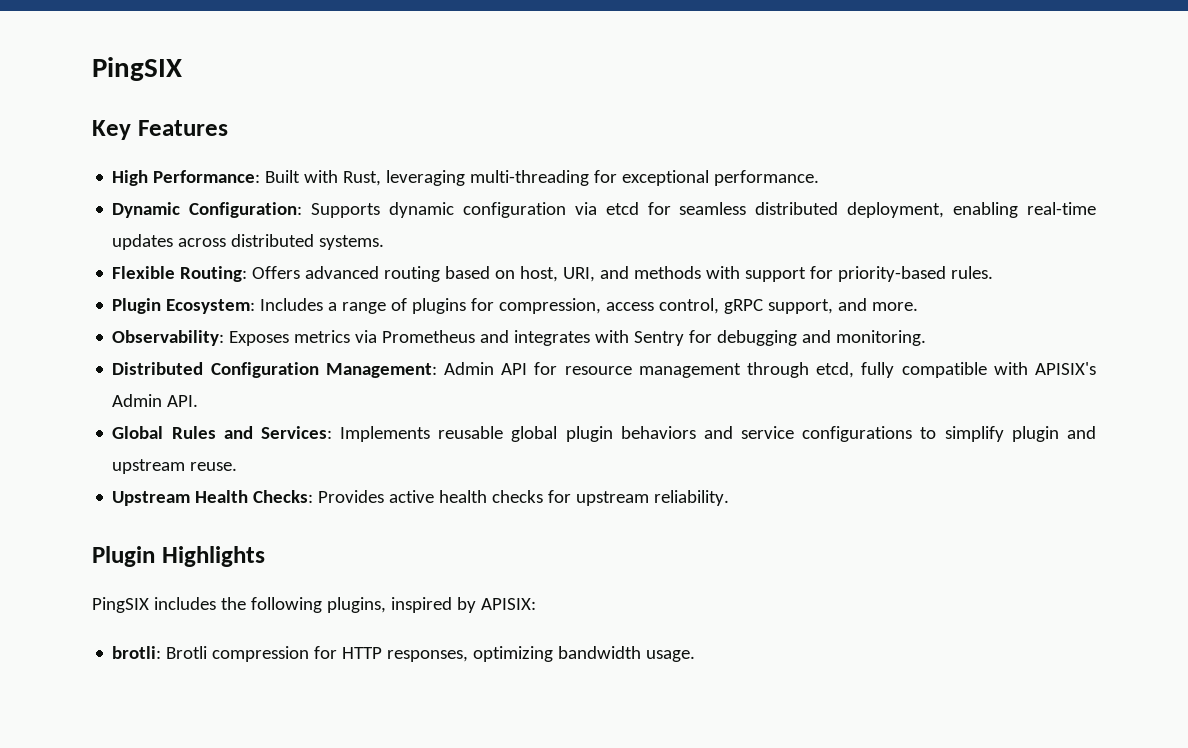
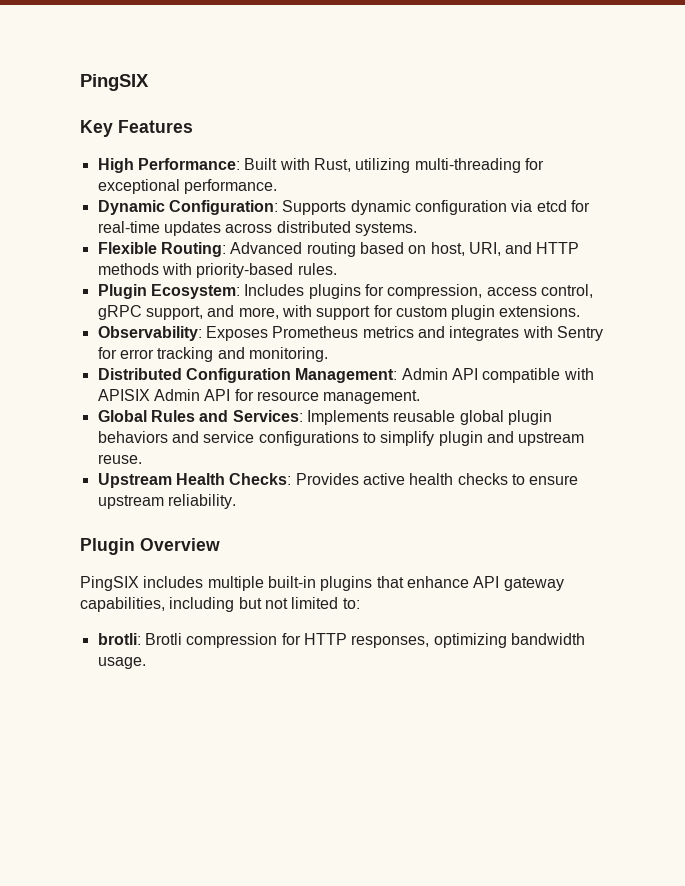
[386,170,466,186] leveraging -> [355,158,411,173] utilizing
[679,202,1019,218] seamless distributed deployment, enabling -> (590, 206) none
[252,266,380,279] Offers advanced -> [230,242,303,254] Advanced
(630, 272) none -> [536,242,580,254] HTTP
[745,266,834,282] support for -> (192, 269) none
[328,298,408,314] a range of -> (305, 290) none
[872,302,919,311] more. -> [238,305,581,320] more, with support for custom plugin extensions.
[294,330,476,343] metrics via Prometheus -> [272,326,414,338] Prometheus metrics
[717,330,798,346] debugging -> [119,347,214,362] error tracking
[534,362,1096,378] [112,394,199,407] for resource management through etcd, fully compatible with APISIX's Admin API. -> [482,368,594,383] [97,389,421,404] compatible with APISIX Admin API for resource management.
[548,490,572,503] for -> [511,474,579,485] to ensure
[161,546,265,567] Highlights -> [140,538,220,551] Overview
[220,597,536,613] the following plugins, inspired by APISIX: -> [207,576,564,591] [80,597,360,612] multiple built-in plugins that enhance API gateway capabilities, including but not limited to:

